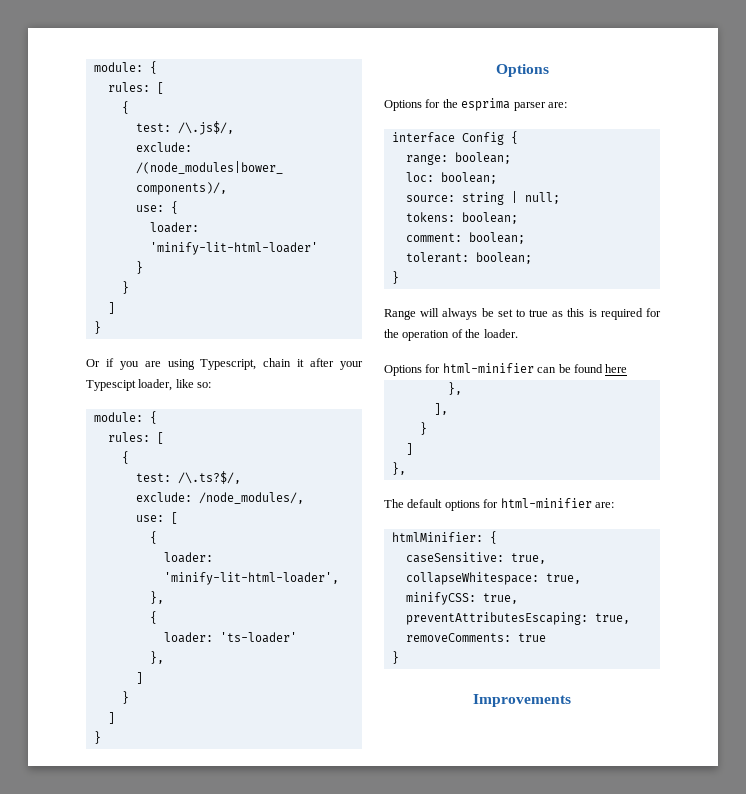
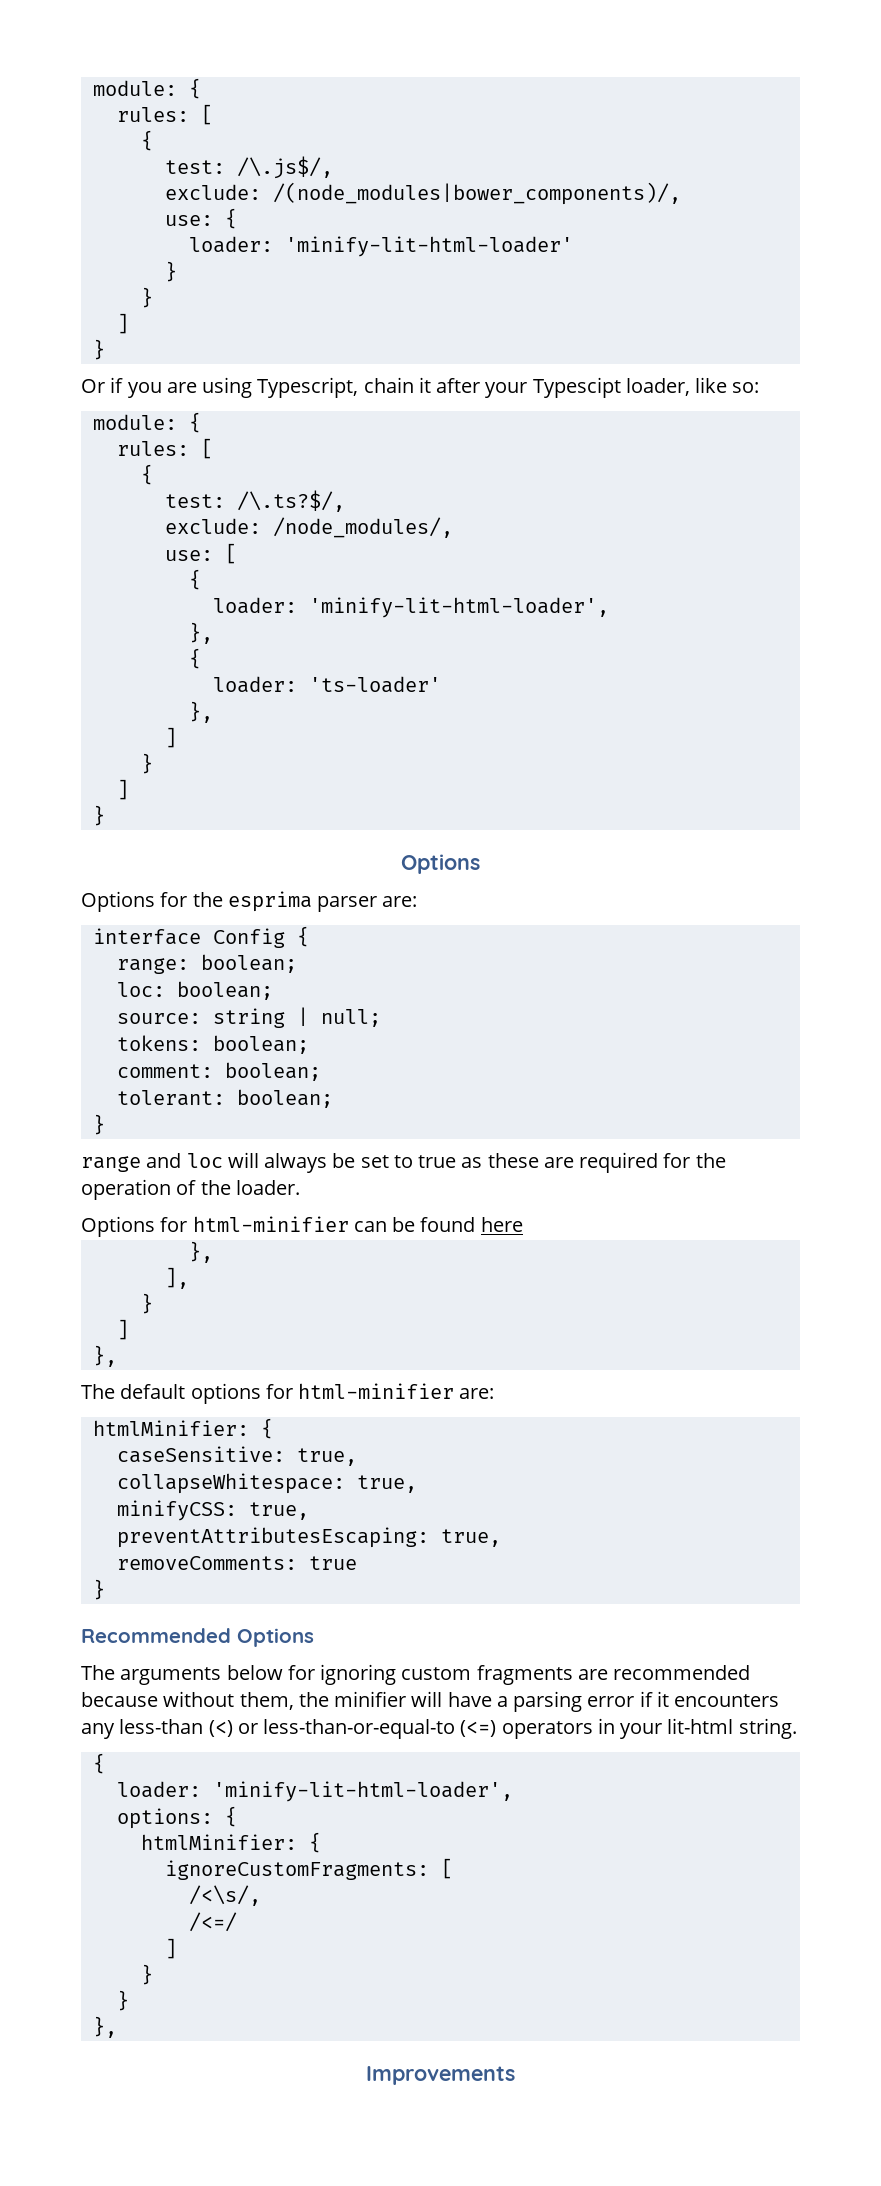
[384,309,416,320] Range -> [81,1153,223,1172] range and loc
[567,308,597,317] this is -> [487,1153,574,1168] these are
(399, 657) none -> [81,1628,314,1647] [81,1664,751,1685] [81,1691,780,1712] [81,1718,797,1739] [92,1753,105,1774] [116,1781,513,1802] [116,1806,237,1829] [140,1832,321,1853] [164,1858,453,1880] [188,1885,261,1906] [188,1912,237,1932] [164,1938,177,1959] [140,1964,153,1985] [116,1990,129,2011] [92,2016,117,2038] // Recommended Options // The arguments below for ignoring custom fragments are recommended because without them, the minifier will have a parsing error if it encounters any less-than (<) or less-than-or-equal-to (<=) operators in your lit-html string. // { // loader: 'minify-lit-html-loader', // options: { // htmlMinifier: { // ignoreCustomFragments: [ // /<\s/, // /<=/ // ] // } // } // },

